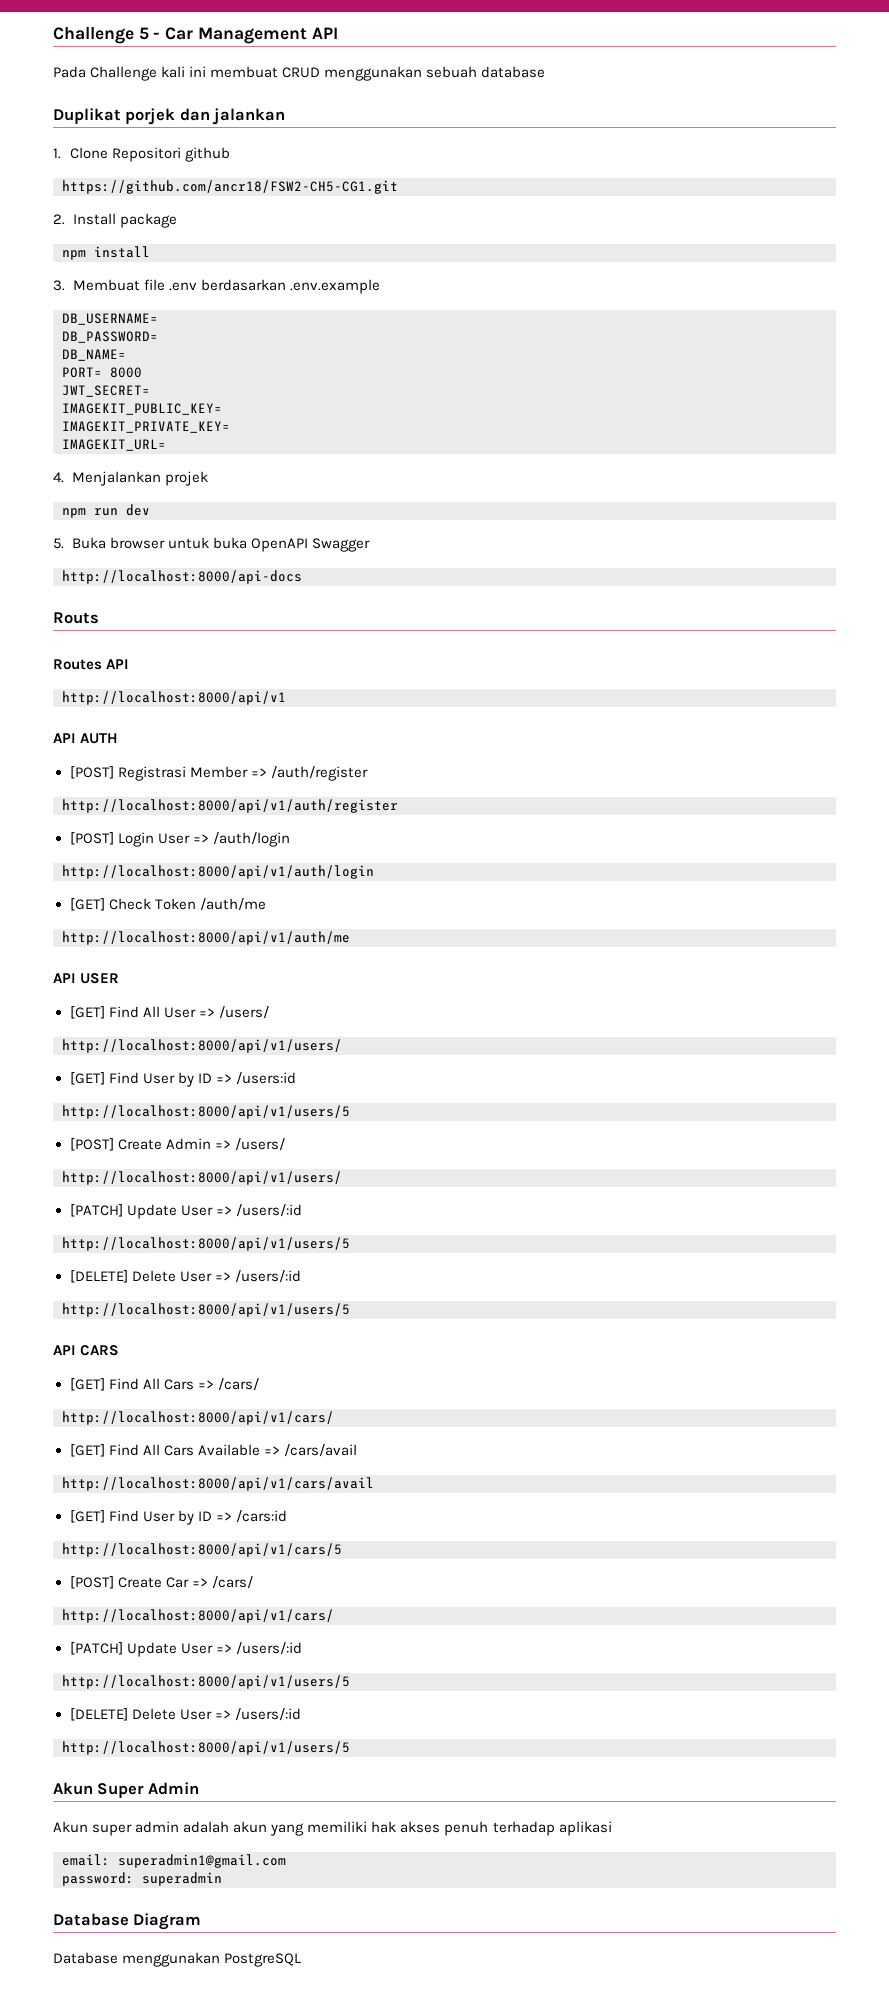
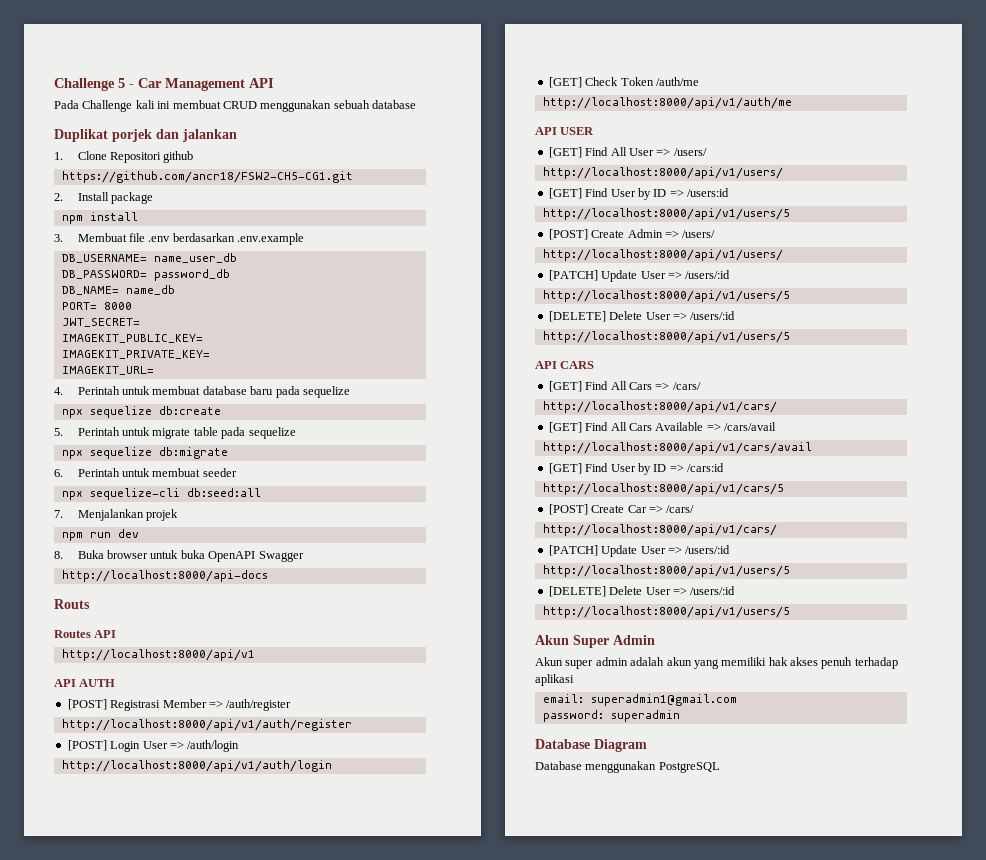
(158, 319) none -> [153,253,237,263] name_user_db
(158, 337) none -> [153,269,230,281] password_db
(126, 355) none -> [125,285,175,295] name_db
(64, 477) none -> [77,386,350,398] [61,406,221,418] [54,427,296,439] [61,447,228,459] [54,468,237,477] [61,488,261,500] [54,510,63,518] Perintah untuk membuat database baru pada sequelize // npx sequelize db:create // 5. Perintah untuk migrate table pada sequelize // npx sequelize db:migrate // 6. Perintah untuk membuat seeder // npx sequelize-cli db:seed:all // 7.
[53,538,64,549] 5. -> [54,551,63,559] 8.

